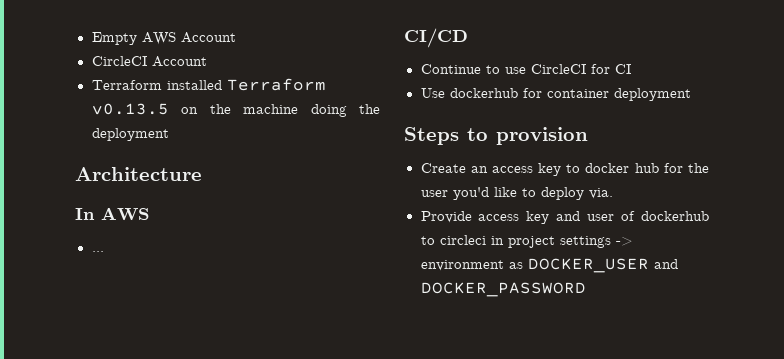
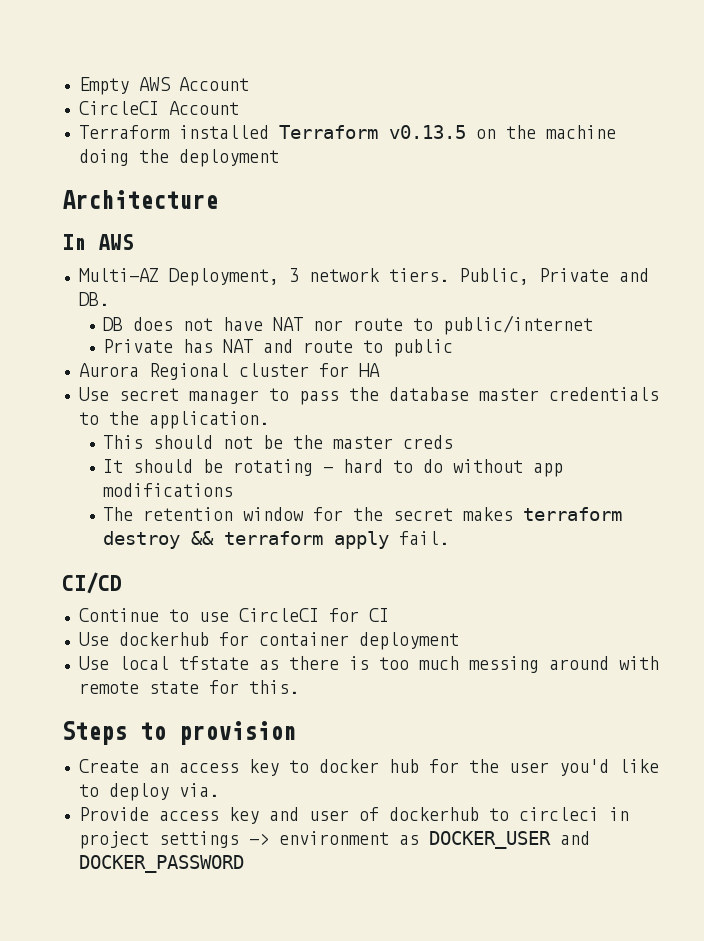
[91,251,104,252] ... -> [78,268,649,286] [78,292,109,306] [103,315,594,335] [103,339,454,357] [78,363,380,380] [78,387,659,405] [78,411,269,429] [103,435,454,449] [103,459,564,477] [103,483,234,497] [103,507,623,521] [103,531,450,549] Multi-AZ Deployment, 3 network tiers. Public, Private and DB. // DB does not have NAT nor route to public/internet // Private has NAT and route to public // Aurora Regional cluster for HA // Use secret manager to pass the database master credentials to the application. // This should not be the master creds // It should be rotating - hard to do without app modifications // The retention window for the secret makes terraform destroy && terraform apply fail.
(691, 94) none -> [78,656,659,673] [78,680,299,694] // Use local tfstate as there is too much messing around with remote state for this.

